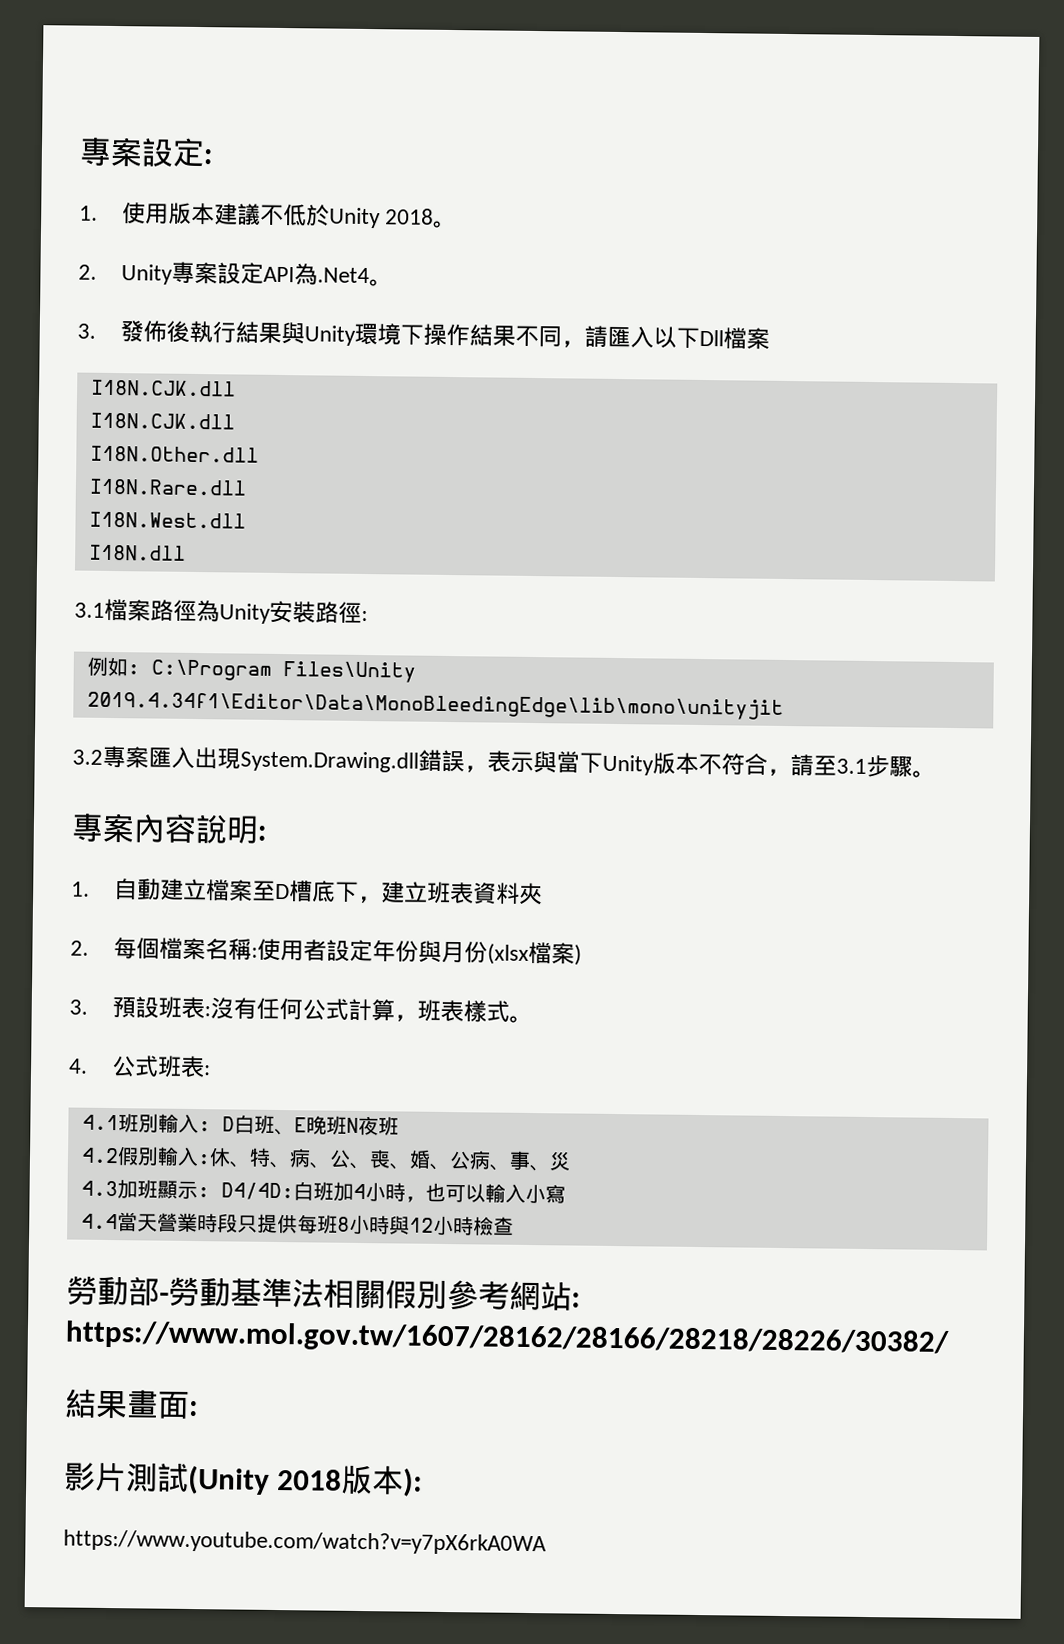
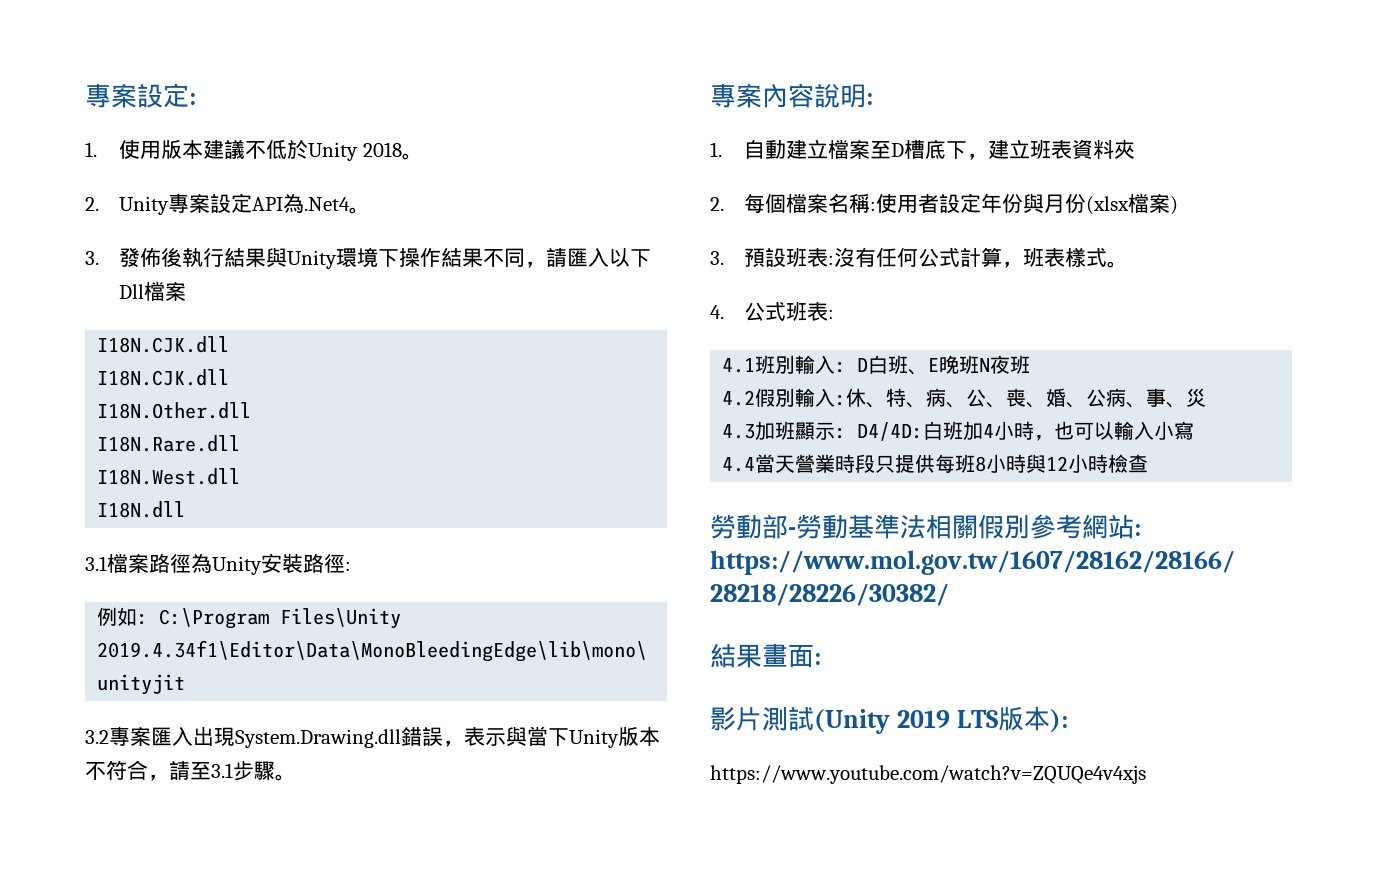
[277,1469,343,1491] 2018 -> [896,710,998,728] 2019 LTS
[63,1529,547,1556] https://www.youtube.com/watch?v=y7pX6rkA0WA -> [710,765,1146,784] https://www.youtube.com/watch?v=ZQUQe4v4xjs

